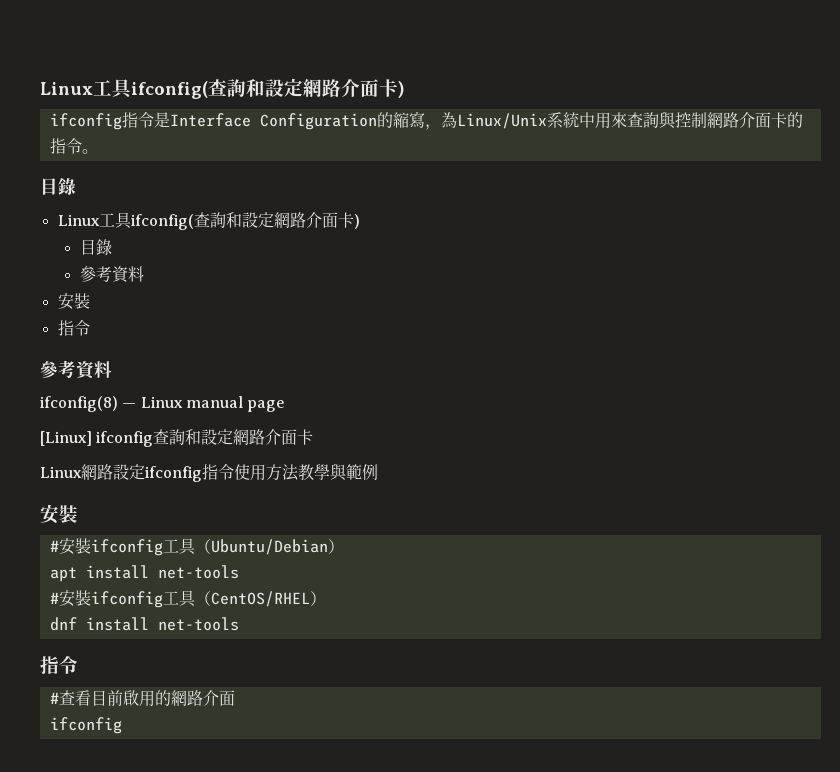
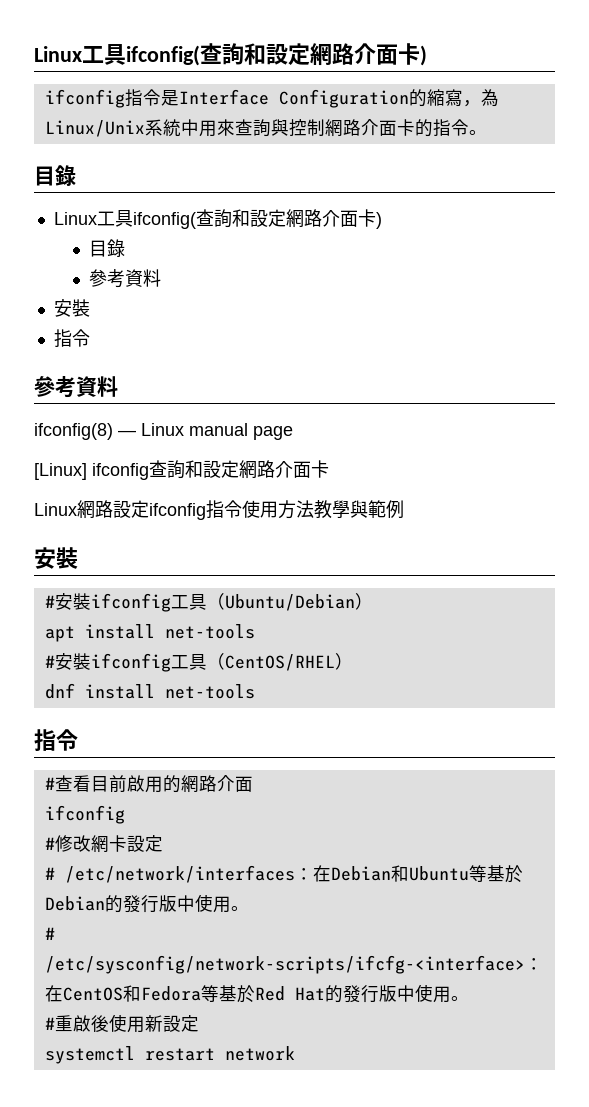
(122, 725) none -> [44,835,163,853] [44,865,523,883] [44,894,249,913] [44,927,55,940] [44,955,543,974] [44,984,469,1003] [44,1014,199,1033] [44,1046,295,1064] // #修改網卡設定 // # /etc/network/interfaces：在Debian和Ubuntu等基於Debian的發行版中使用。 // # /etc/sysconfig/network-scripts/ifcfg-<interface>：在CentOS和Fedora等基於Red Hat的發行版中使用。 // #重啟後使用新設定 // systemctl restart network

